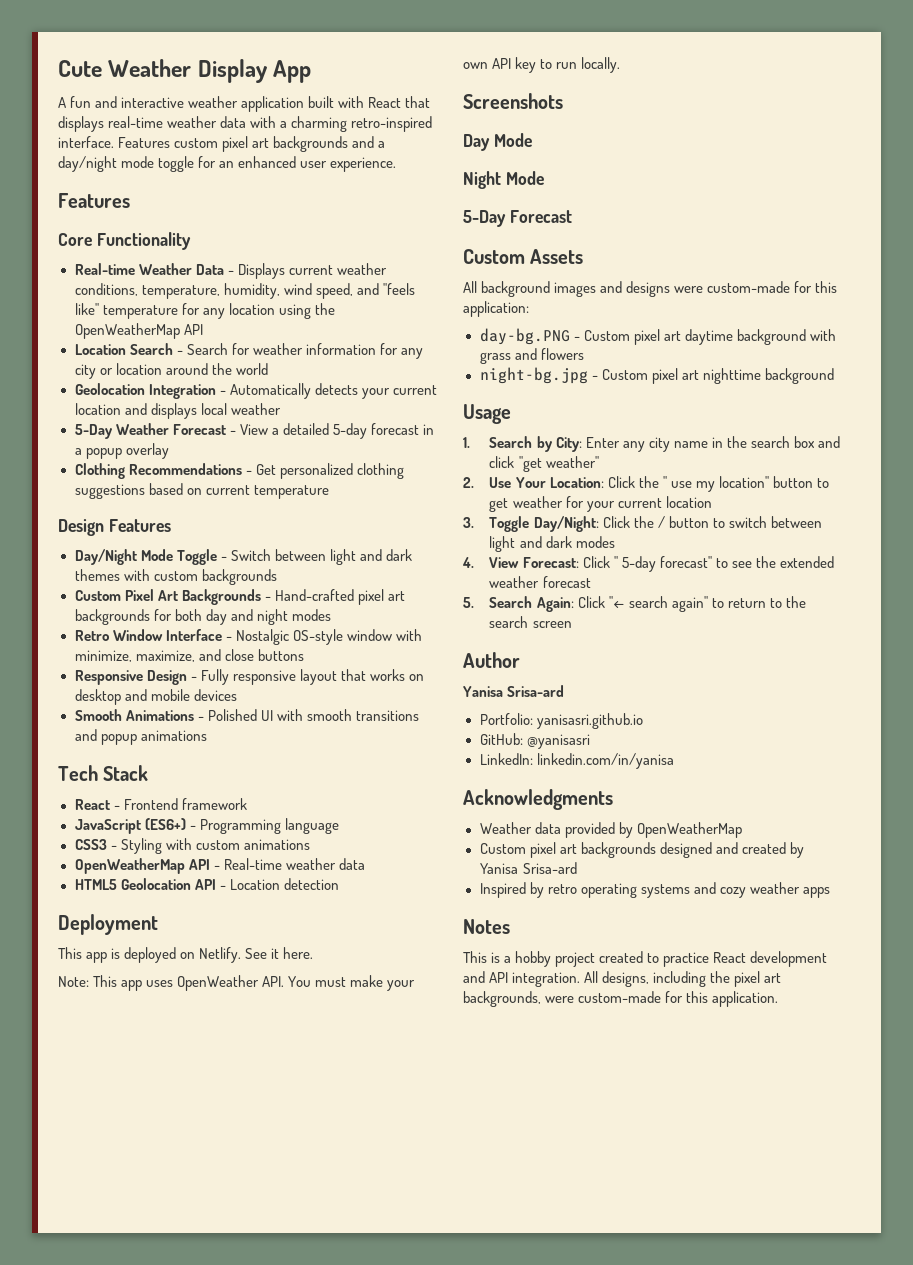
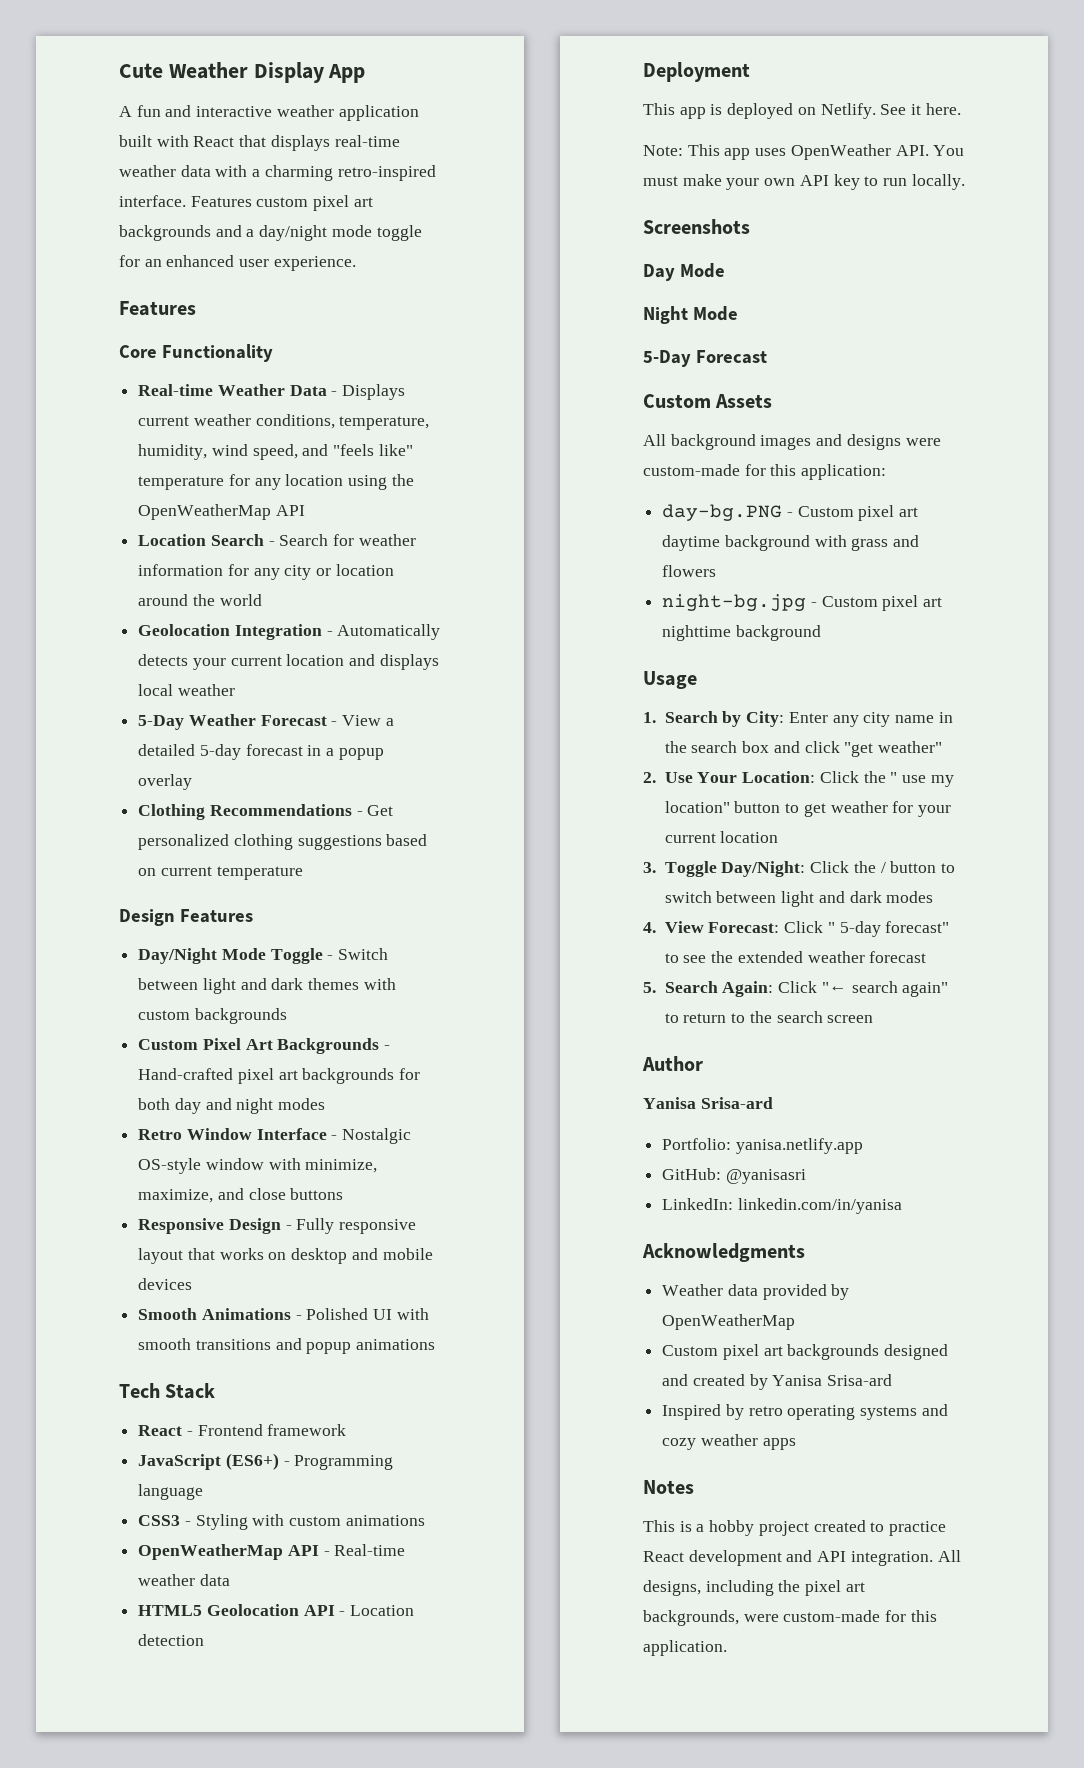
[536,713,643,729] yanisasri.github.io -> [735,1138,863,1154] yanisa.netlify.app

